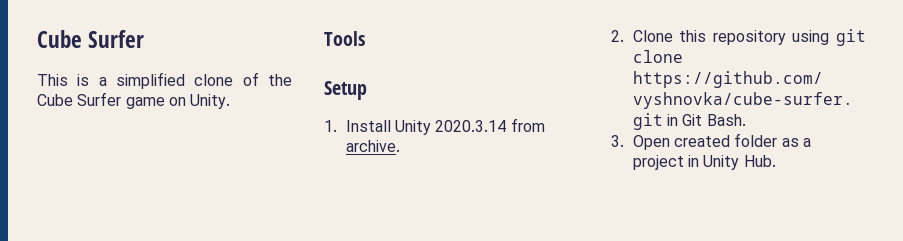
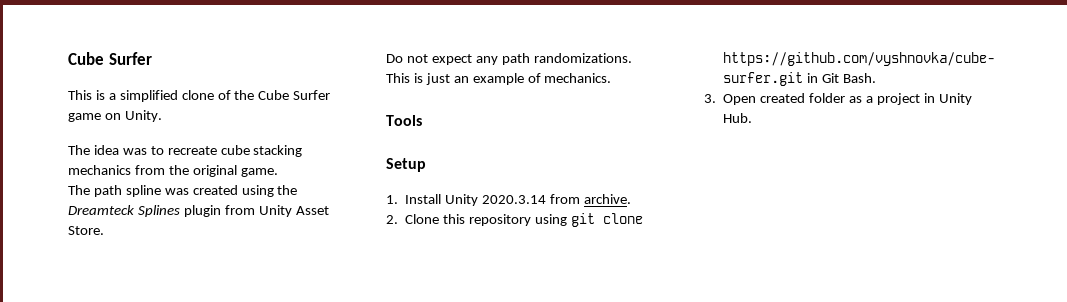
(231, 101) none -> [68,145,303,157] [68,165,278,177] [68,185,298,197] [68,205,329,217] [68,226,104,235] [386,53,632,65] [386,73,612,85] // The idea was to recreate cube stacking mechanics from the original game. // The path spline was created using the Dreamteck Splines plugin from Unity Asset Store. // Do not expect any path randomizations. // This is just an example of mechanics.

